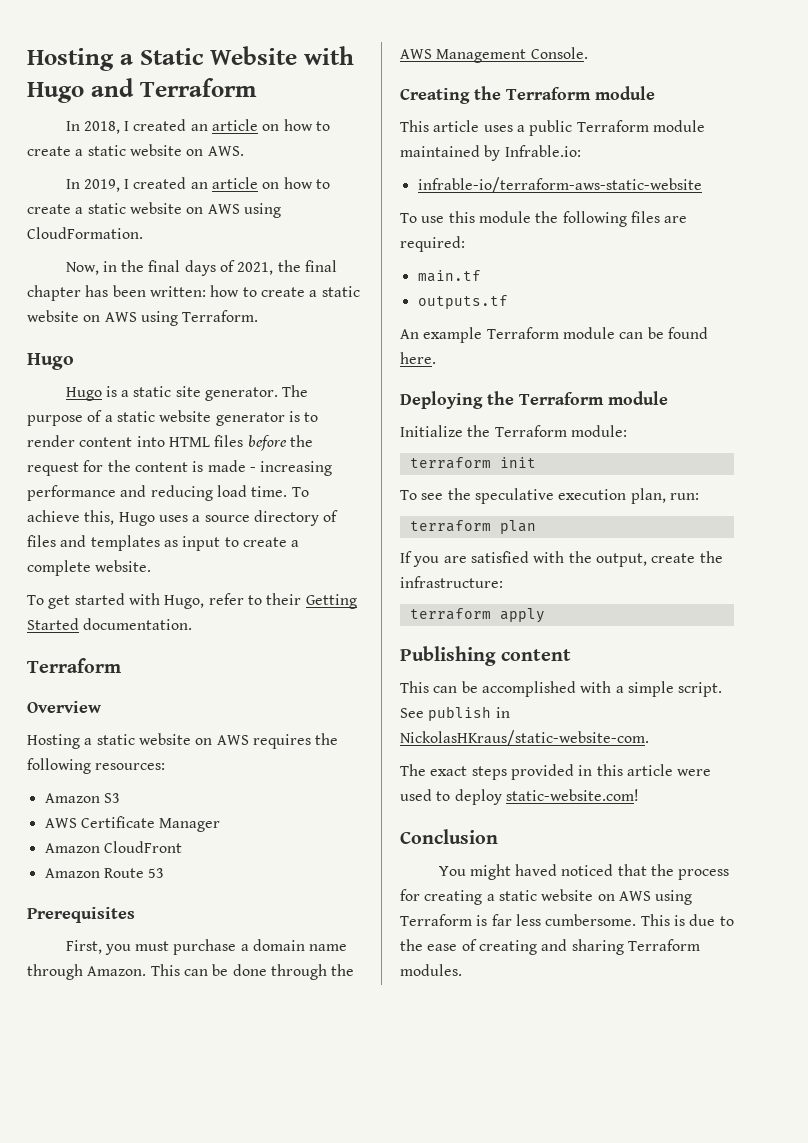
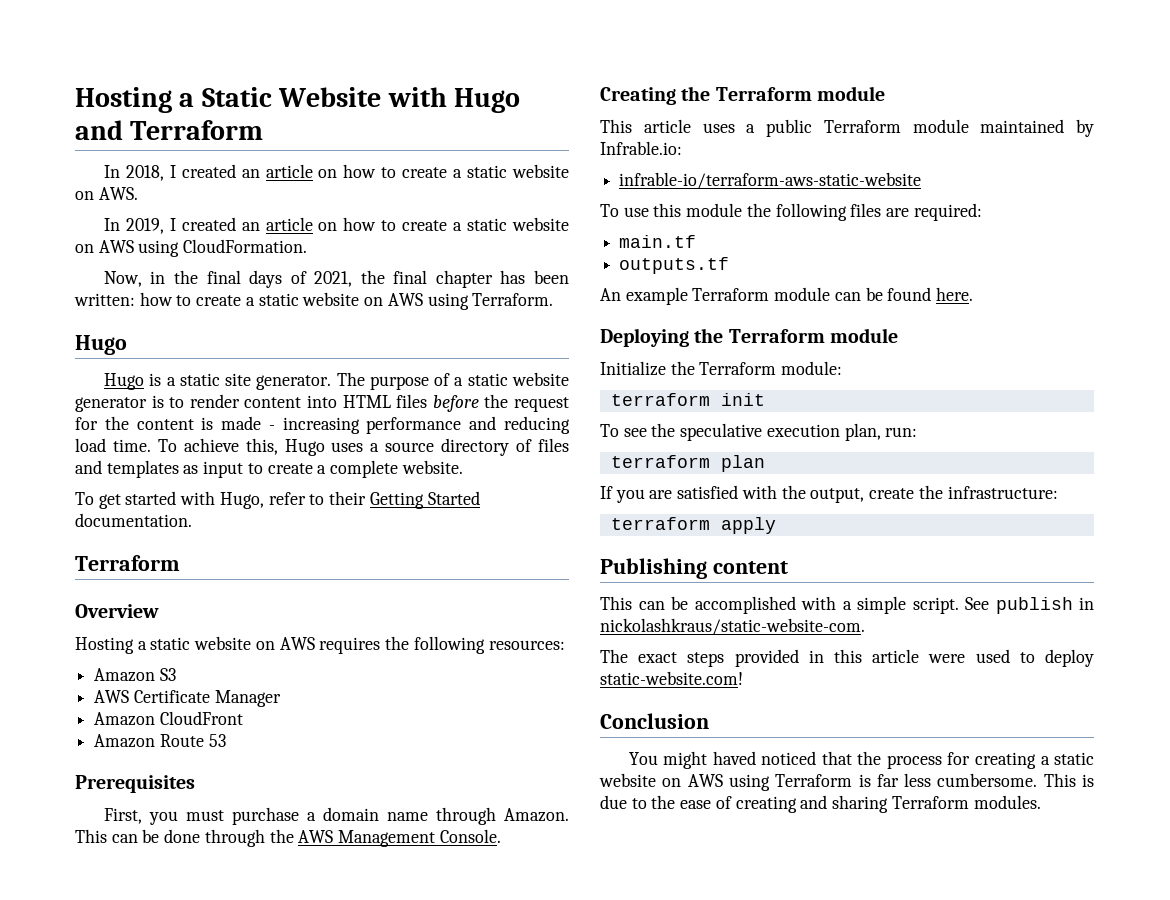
[400,730,649,746] NickolasHKraus/static-website-com. -> [600,618,865,635] nickolashkraus/static-website-com.

